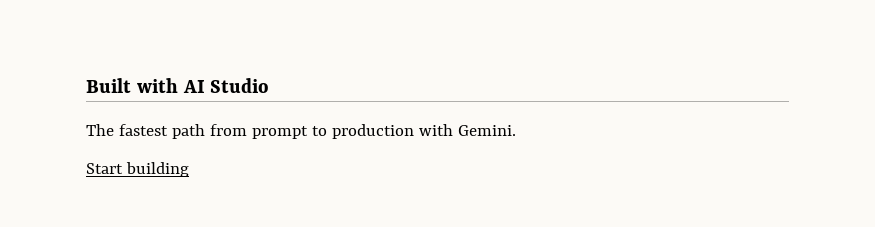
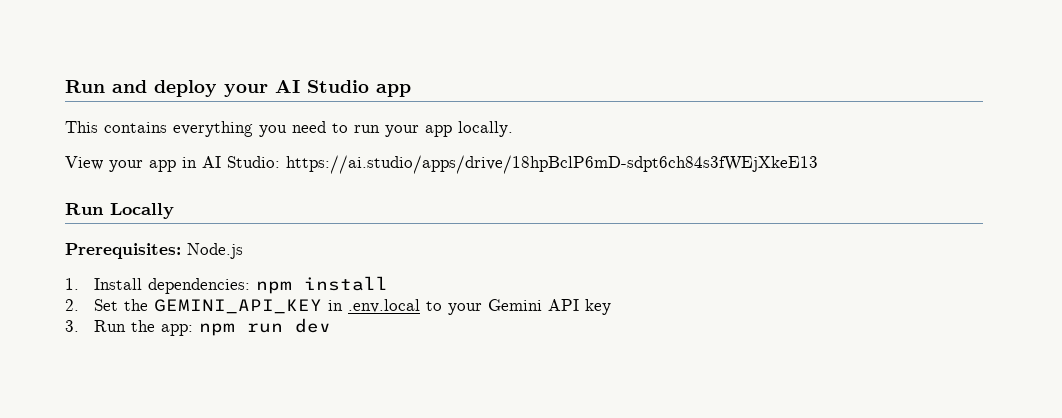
[86,78,270,93] [86,124,516,139] [86,162,189,177] Built with AI Studio // The fastest path from prompt to production with Gemini. // Start building -> [65,80,411,97] [65,121,513,137] [65,155,818,174] [65,203,174,219] [65,243,243,259] [65,276,389,294] [65,299,612,315] [65,318,332,336] Run and deploy your AI Studio app // This contains everything you need to run your app locally. // View your app in AI Studio: https://ai.studio/apps/drive/18hpBclP6mD-sdpt6ch84s3fWEjXkeE13 // Run Locally // Prerequisites: Node.js // 1. Install dependencies: npm install // 2. Set the GEMINI_API_KEY in .env.local to your Gemini API key // 3. Run the app: npm run dev

